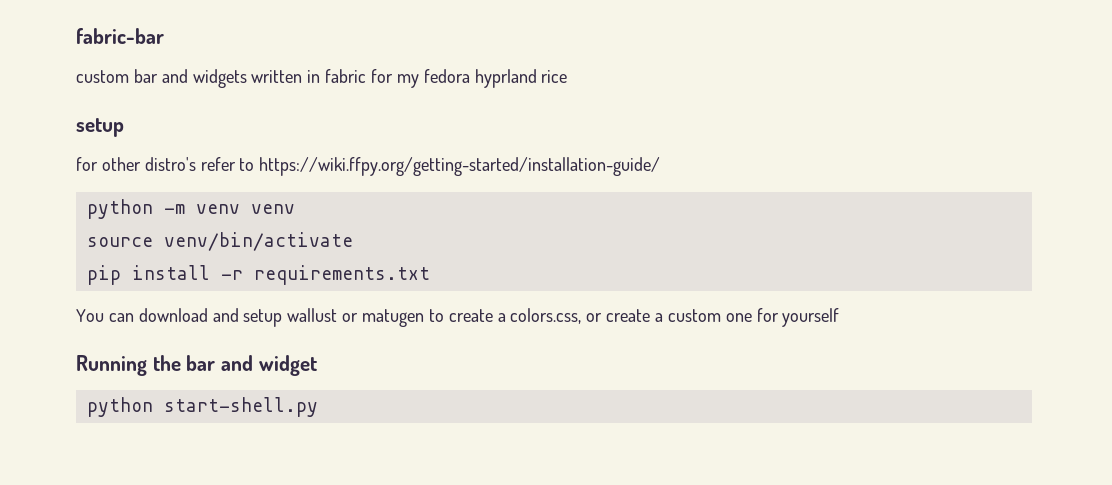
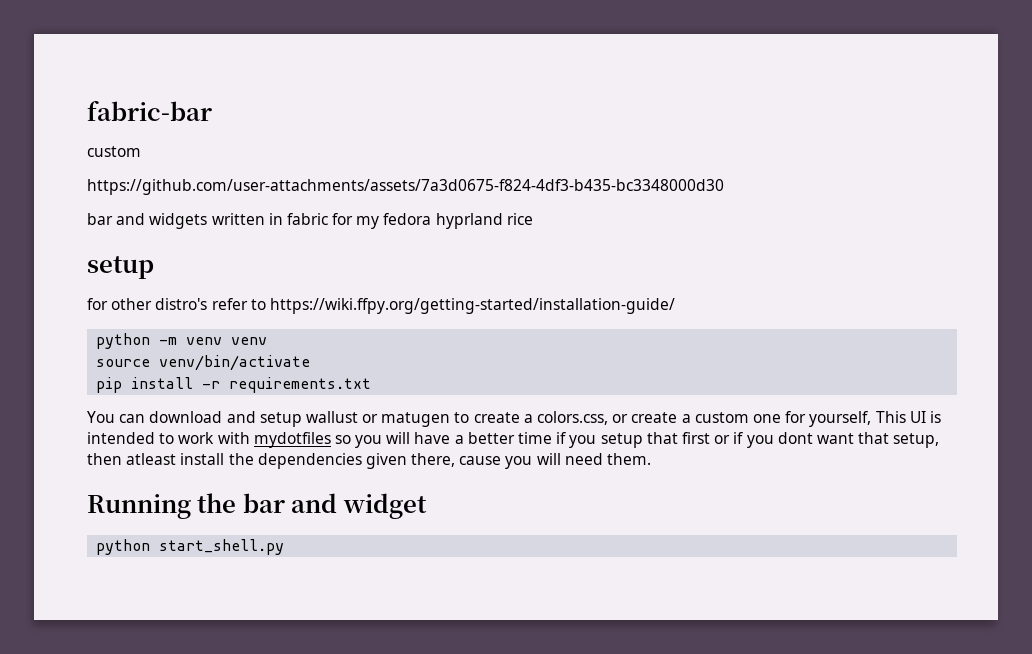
(129, 76) none -> [87,179,724,195] // https://github.com/user-attachments/assets/7a3d0675-f824-4df3-b435-bc3348000d30 //
[782,308,840,327] yourself -> [809,411,941,427] [87,432,940,448] [87,453,652,469] yourself, This UI is intended to work with mydotfiles so you will have a better time if you setup that first or if you dont want that setup, then atleast install the dependencies given there, cause you will need them.
[163,397,318,417] start-shell.py -> [159,539,285,555] start_shell.py

